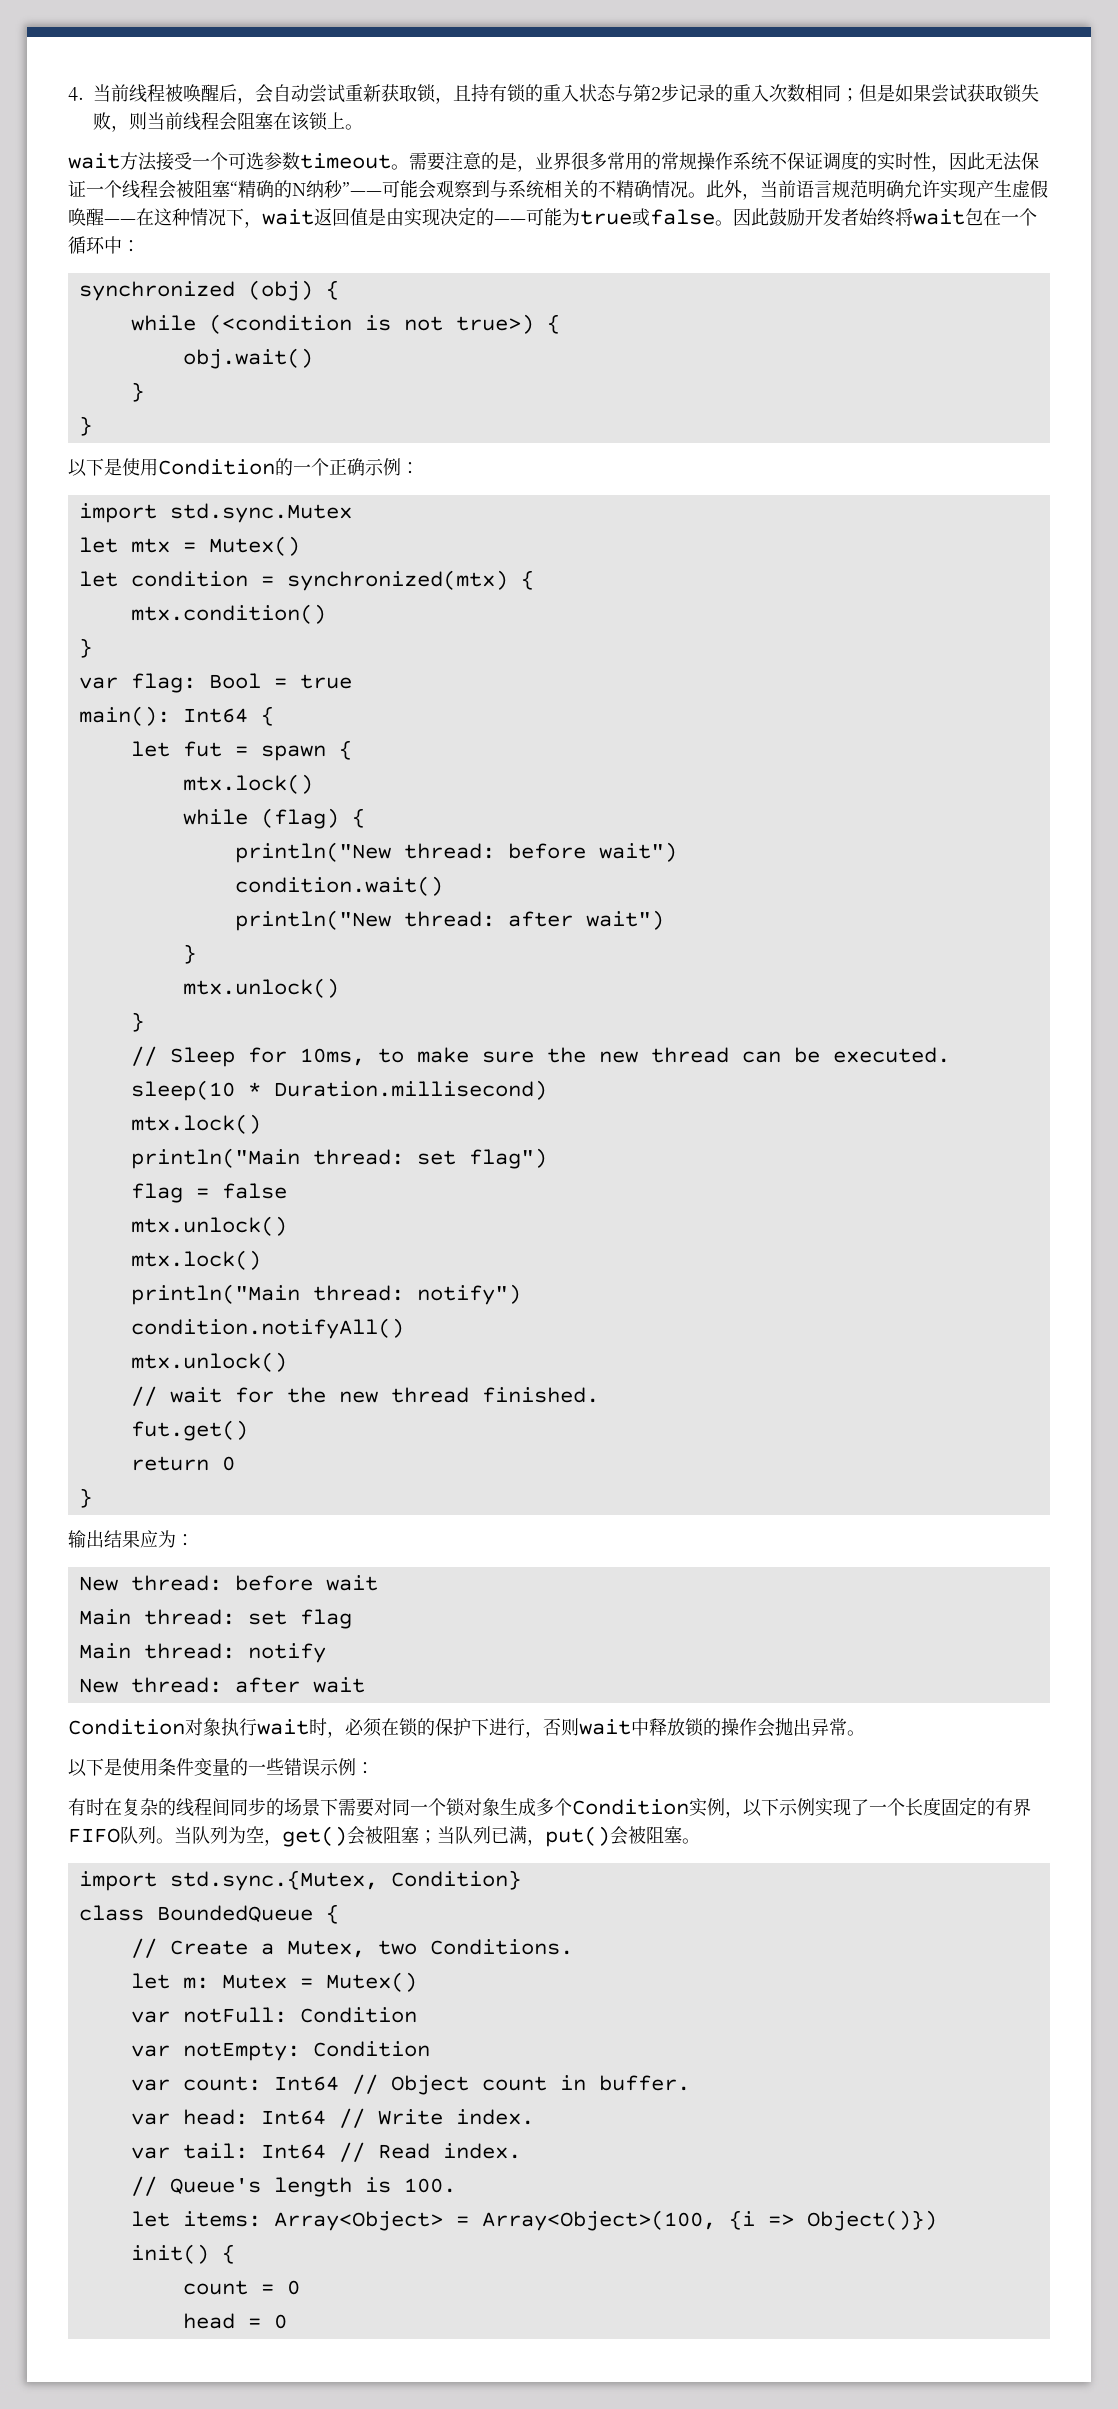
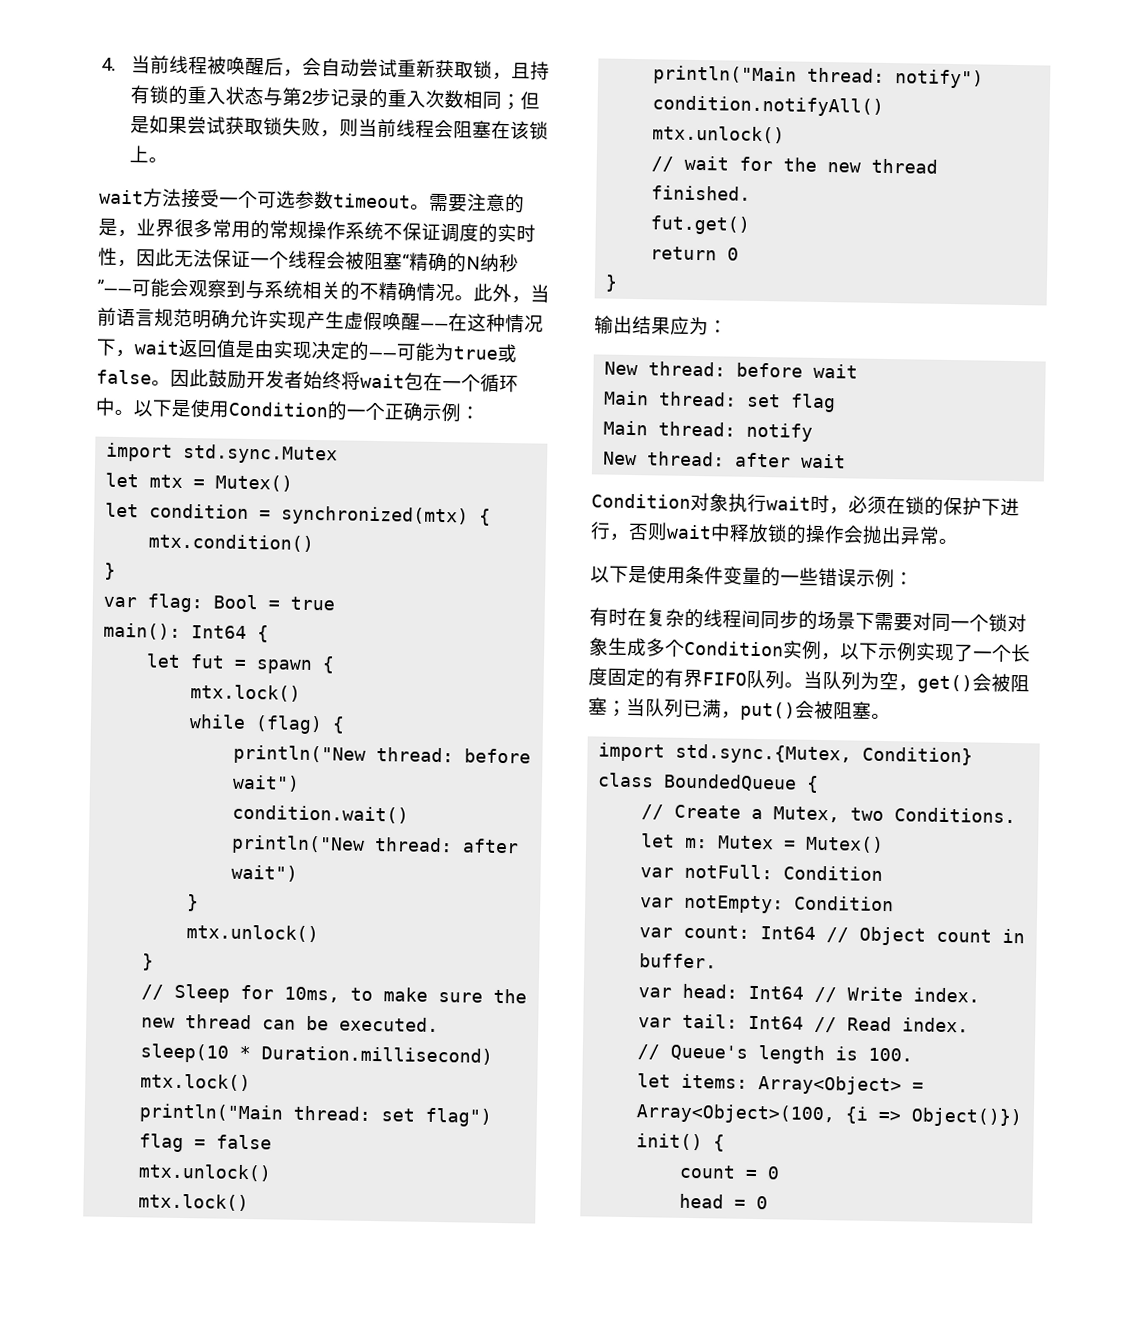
[122,240,140,252] [78,280,339,301] [130,314,560,334] [182,348,313,369] [130,382,144,402] [78,416,92,436] ： // synchronized (obj) { // while (<condition is not true>) { // obj.wait() // } // } // -> [114,409,134,416] 。

